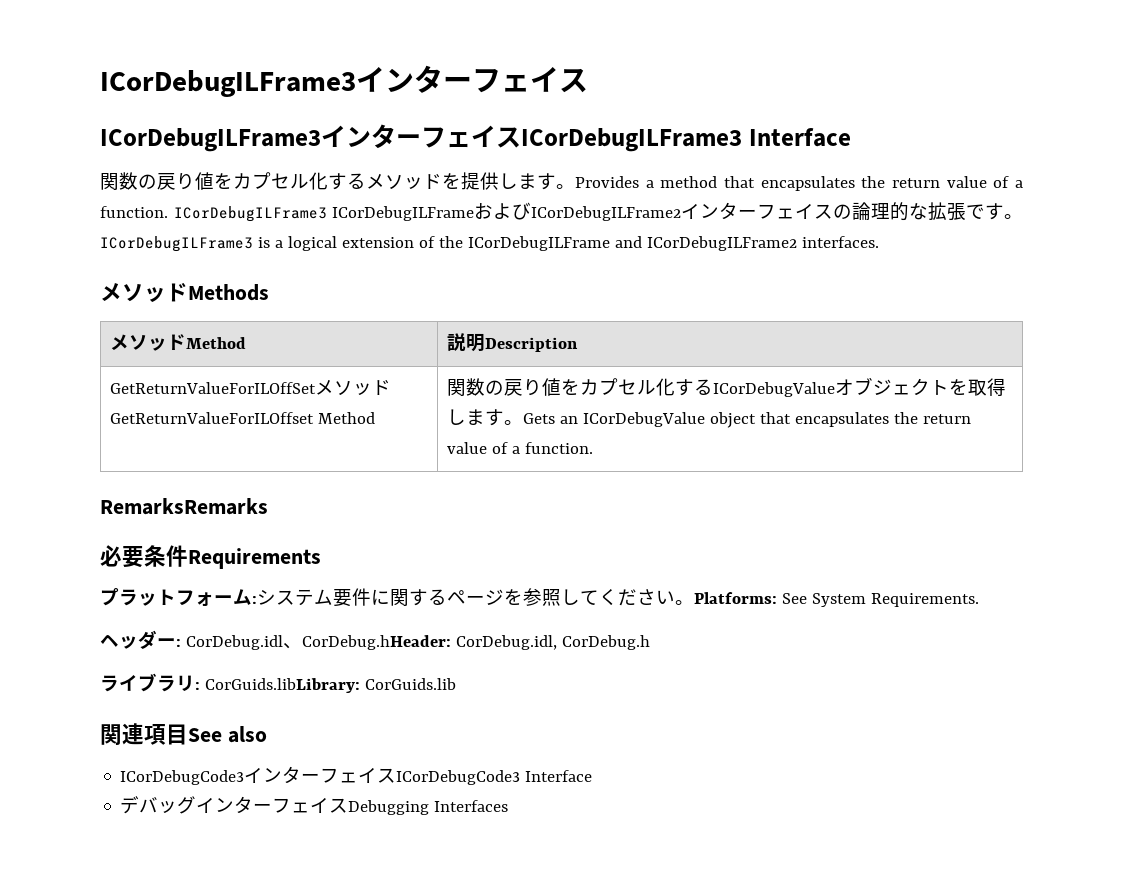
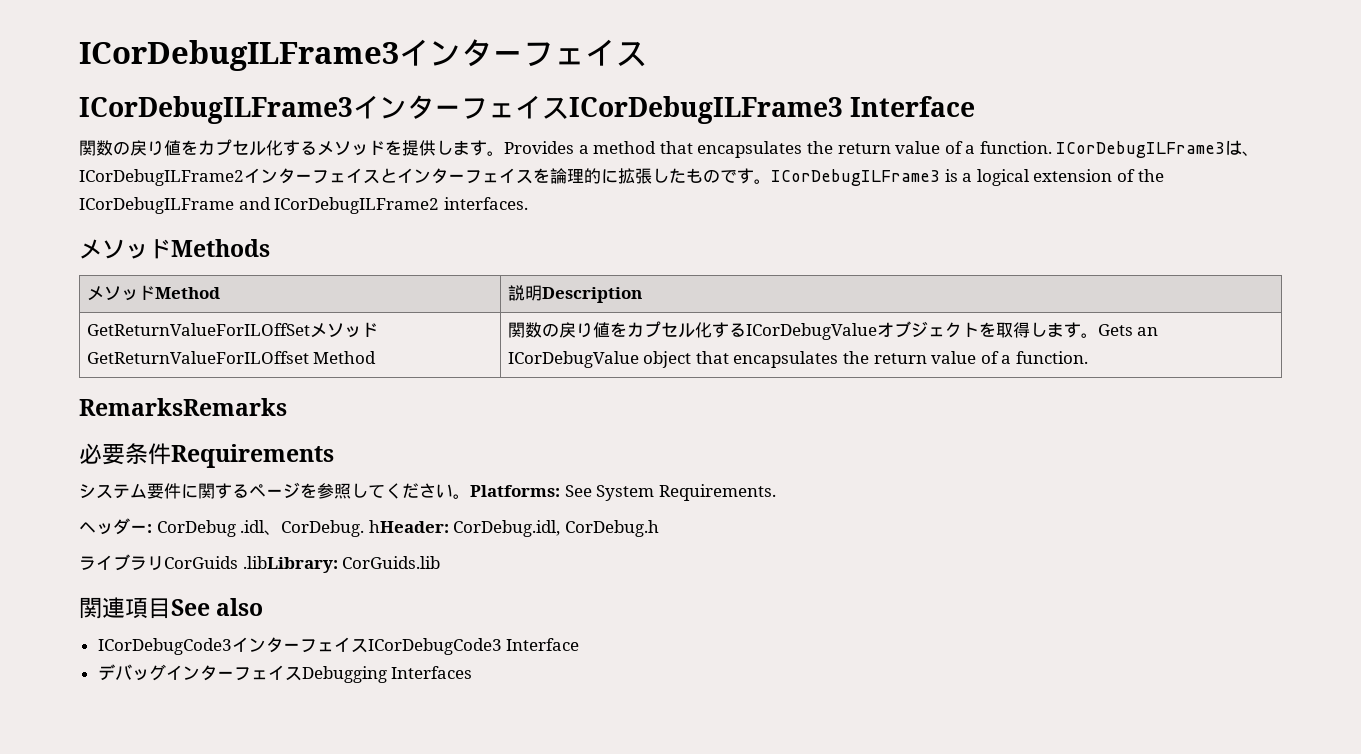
[332,202,531,221] ICorDebugILFrameおよび -> [1225,140,1260,156] は、
[833,202,966,221] の論理的な拡張 -> [380,168,720,184] とインターフェイスを論理的に拡張したもの
[100,588,257,606] プラットフォーム: -> (334, 456) none
[185,635,451,650] CorDebug.idl、CorDebug.hHeader: -> [156,520,449,537] CorDebug .idl、CorDebug. hHeader:
[195,678,360,693] : CorGuids.libLibrary: -> [164,556,338,573] CorGuids .libLibrary:

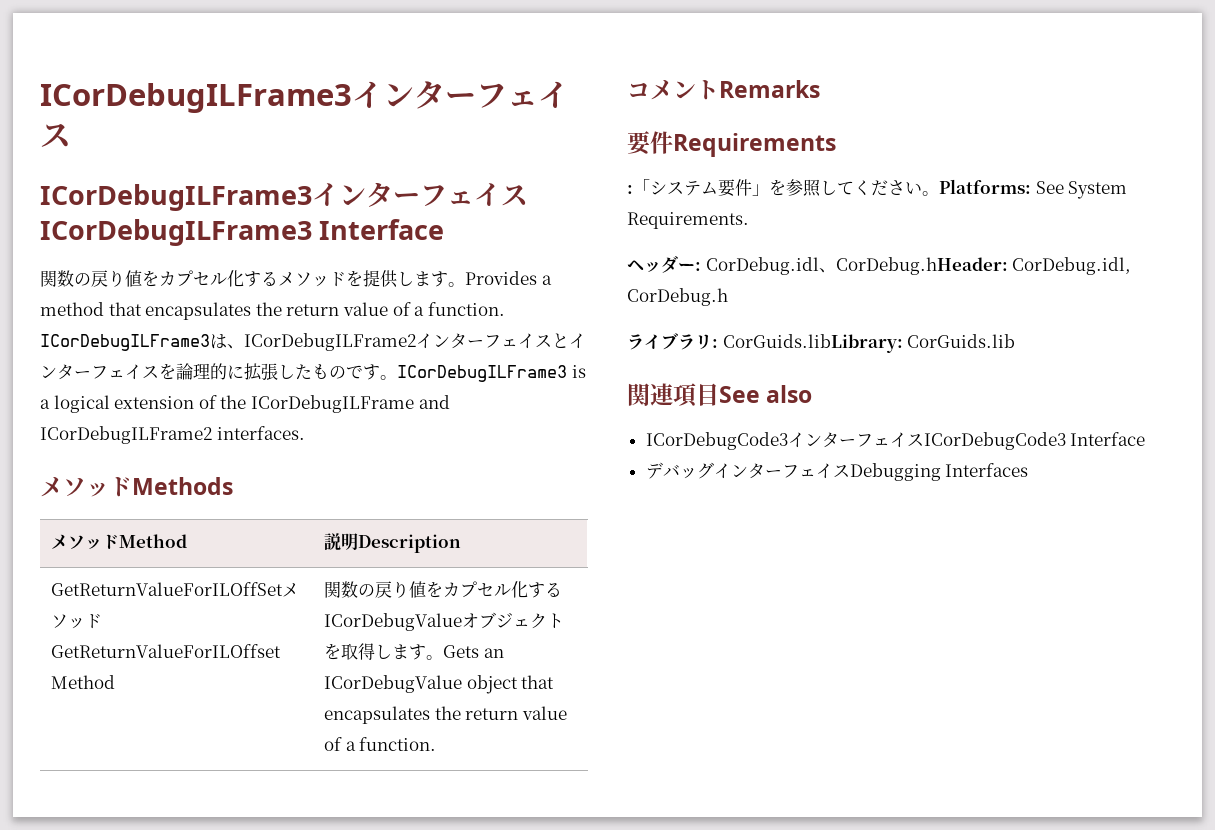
[79,398,287,416] [79,443,148,465] RemarksRemarks // 必要条 -> [627,80,820,100] [627,131,651,155] コメントRemarks // 要
(334, 456) none -> [627,179,650,194] :「
[181,482,300,499] に関するページ -> [752,184,769,196] 」
[156,520,449,537] CorDebug .idl、CorDebug. hHeader: -> [705,257,1008,275] CorDebug.idl、CorDebug.hHeader:
[164,556,338,573] CorGuids .libLibrary: -> [712,334,903,353] : CorGuids.libLibrary:

